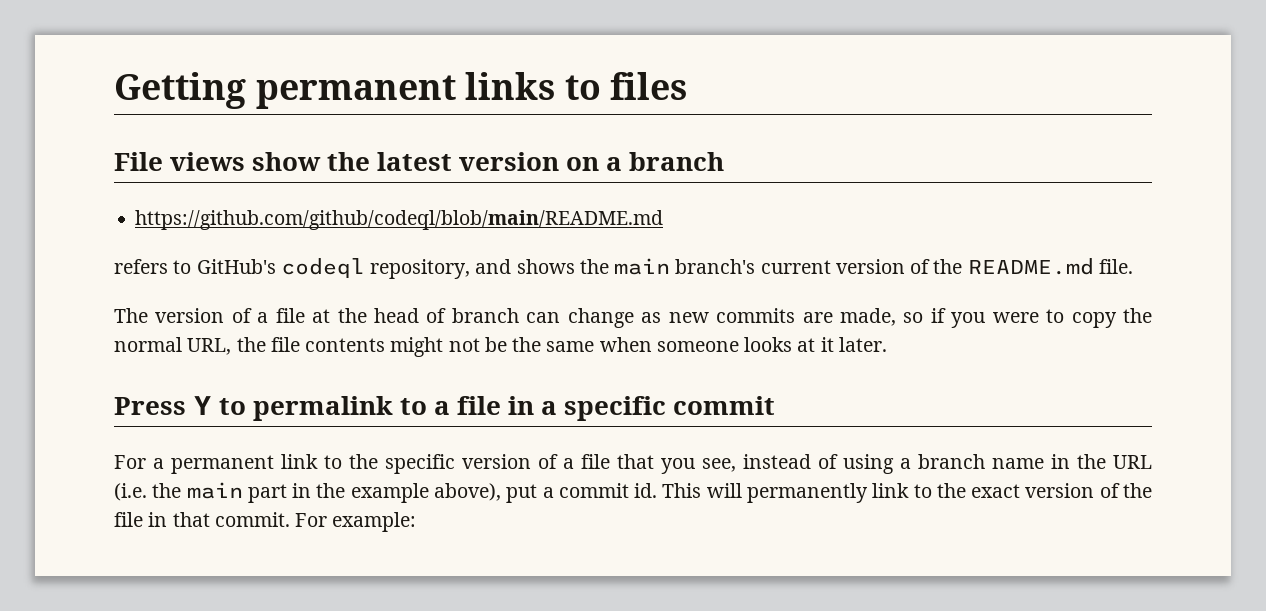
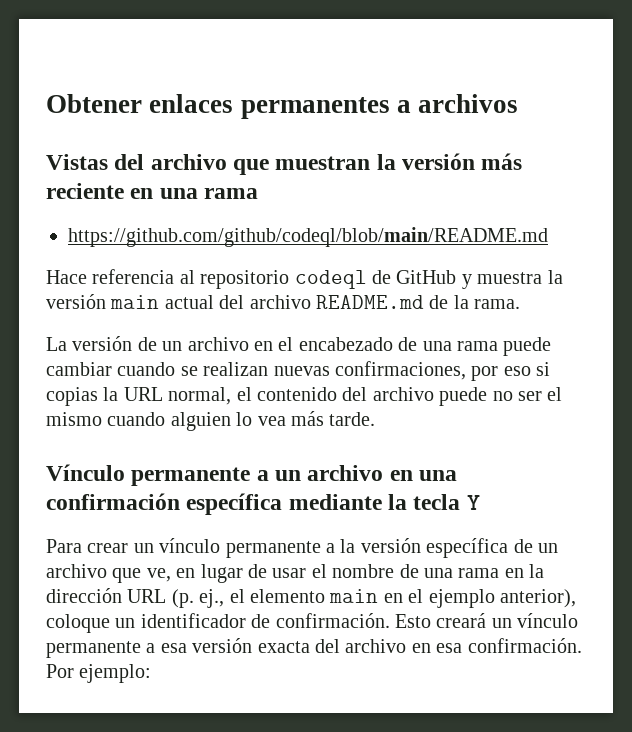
[114,72,688,109] [114,152,725,171] [135,210,664,230] [114,258,1133,279] [114,308,1152,328] [114,337,887,357] [114,396,776,421] [114,454,1152,474] [114,482,1153,503] [114,512,417,532] Getting permanent links to files // File views show the latest version on a branch // https://github.com/github/codeql/blob/main/README.md // refers to GitHub's codeql repository, and shows the main branch's current version of the README.md file. // The version of a file at the head of branch can change as new commits are made, so if you were to copy the normal URL, the file contents might not be the same when someone looks at it later. // Press Y to permalink to a file in a specific commit // For a permanent link to the specific version of a file that you see, instead of using a branch name in the URL (i.e. the main part in the example above), put a commit id. This will permanently link to the exact version of the file in that commit. For example: -> [46,94,519,119] [46,153,523,175] [46,183,259,199] [68,227,548,247] [46,269,563,289] [46,294,521,309] [46,336,552,356] [46,361,551,381] [46,387,563,406] [46,411,376,431] [46,464,458,486] [46,493,480,515] [46,538,558,558] [46,564,545,583] [46,588,576,608] [46,613,579,633] [46,638,582,658] [46,664,152,683] Obtener enlaces permanentes a archivos // Vistas del archivo que muestran la versión más reciente en una rama // https://github.com/github/codeql/blob/main/README.md // Hace referencia al repositorio codeql de GitHub y muestra la versión main actual del archivo README.md de la rama. // La versión de un archivo en el encabezado de una rama puede cambiar cuando se realizan nuevas confirmaciones, por eso si copias la URL normal, el contenido del archivo puede no ser el mismo cuando alguien lo vea más tarde. // Vínculo permanente a un archivo en una confirmación específica mediante la tecla Y // Para crear un vínculo permanente a la versión específica de un archivo que ve, en lugar de usar el nombre de una rama en la dirección URL (p. ej., el elemento main en el ejemplo anterior), coloque un identificador de confirmación. Esto creará un vínculo permanente a esa versión exacta del archivo en esa confirmación. Por ejemplo:

